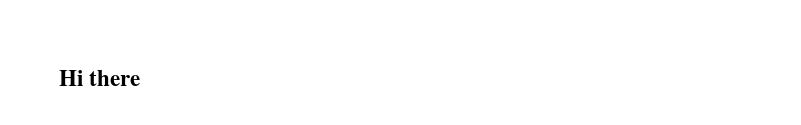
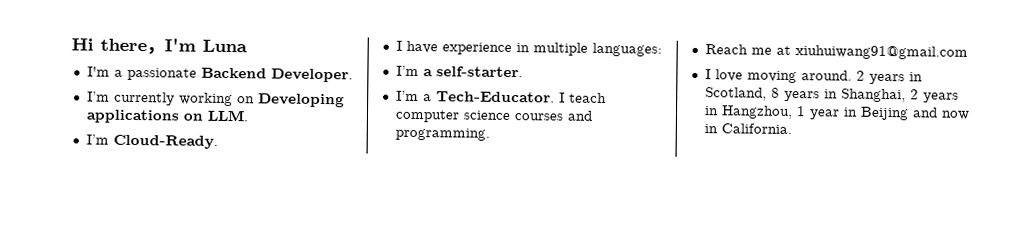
(141, 78) none -> [146,38,248,55] [86,66,353,83] [86,91,345,108] [85,109,249,124] [85,134,218,149] [395,40,662,57] [395,65,523,78] [395,90,607,104] [394,109,593,123] [394,127,490,141] [704,44,968,60] [704,69,923,85] [704,87,959,103] [703,105,970,121] [703,123,792,135] ，I'm Luna // I'm a passionate Backend Developer. // I’m currently working on Developing applications on LLM. // I’m Cloud-Ready. // I have experience in multiple languages: // I’m a self-starter. // I’m a Tech-Educator. I teach computer science courses and programming. // Reach me at xiuhuiwang91@gmail.com // I love moving around. 2 years in Scotland, 8 years in Shanghai, 2 years in Hangzhou, 1 year in Beijing and now in California.

